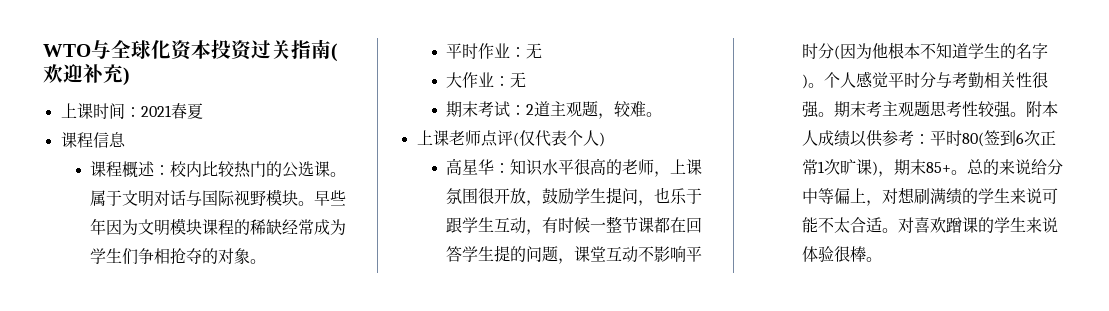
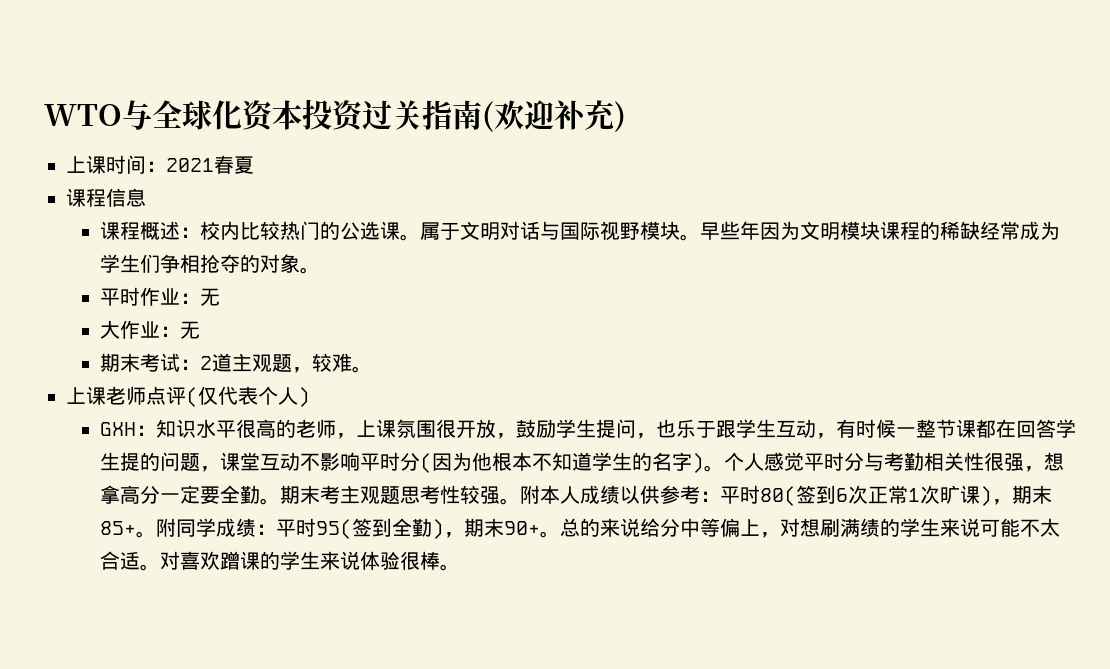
[446,158,495,175] 高星华 -> [100,422,137,436] GXH
(820, 109) none -> [1024,452,1065,472] [100,485,261,504] ，想拿高分一定要全勤
(968, 172) none -> [156,518,561,539] 附同学成绩：平时95(签到全勤)，期末90+。

